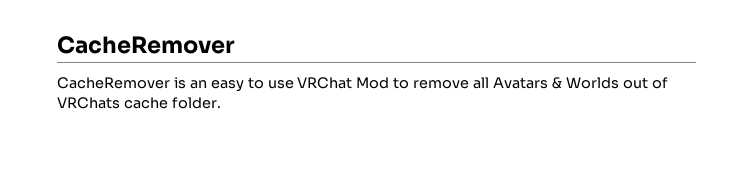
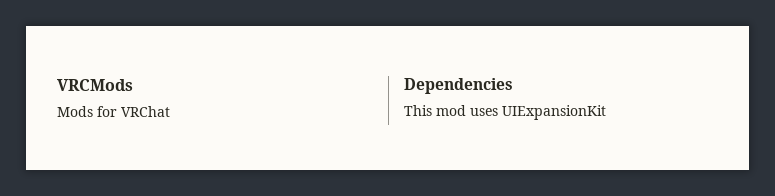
[57,36,235,54] [57,77,668,92] [57,97,221,109] CacheRemover // CacheRemover is an easy to use VRChat Mod to remove all Avatars & Worlds out of VRChats cache folder. -> [57,79,133,91] [57,106,170,117] [404,78,513,94] [404,105,606,120] VRCMods // Mods for VRChat // Dependencies // This mod uses UIExpansionKit

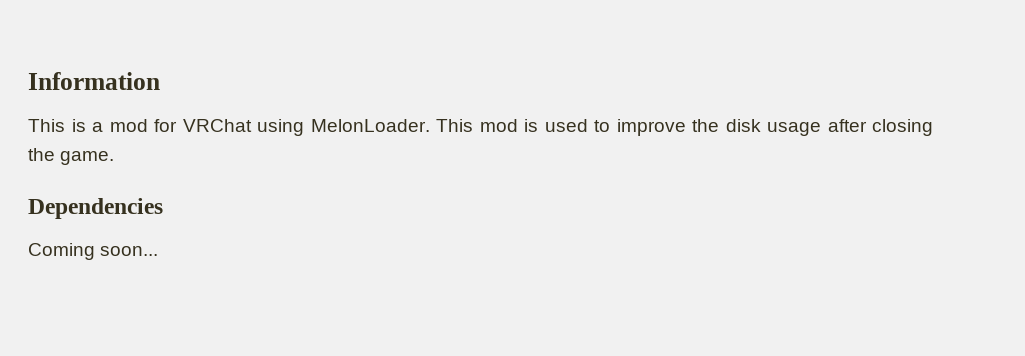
[57,79,133,91] [57,106,170,117] [404,78,513,94] [404,105,606,120] VRCMods // Mods for VRChat // Dependencies // This mod uses UIExpansionKit -> [28,72,160,90] [28,119,933,136] [28,148,115,165] [28,198,163,219] [28,243,159,260] Information // This is a mod for VRChat using MelonLoader. This mod is used to improve the disk usage after closing the game. // Dependencies // Coming soon...

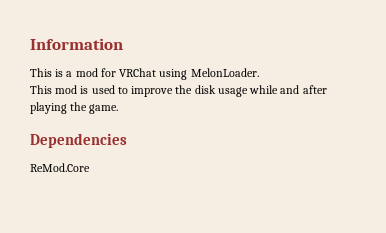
(430, 125) none -> (259, 72) //
[827,119,933,136] after closing -> [249,85,327,94] [30,102,67,114] while and after playing
[28,243,159,260] Coming soon... -> [30,163,90,172] ReMod.Core

